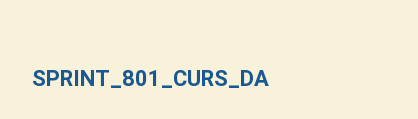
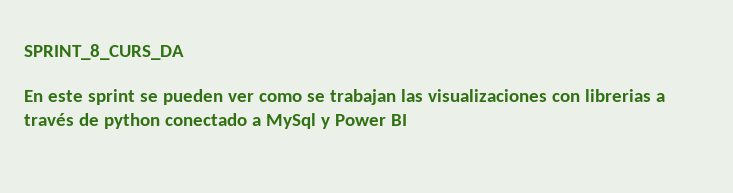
[32,70,269,88] SPRINT_801_CURS_DA -> [24,44,184,60] [24,89,665,105] [24,113,407,129] SPRINT_8_CURS_DA // En este sprint se pueden ver como se trabajan las visualizaciones con librerias a través de python conectado a MySql y Power BI

